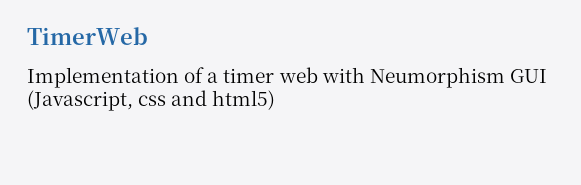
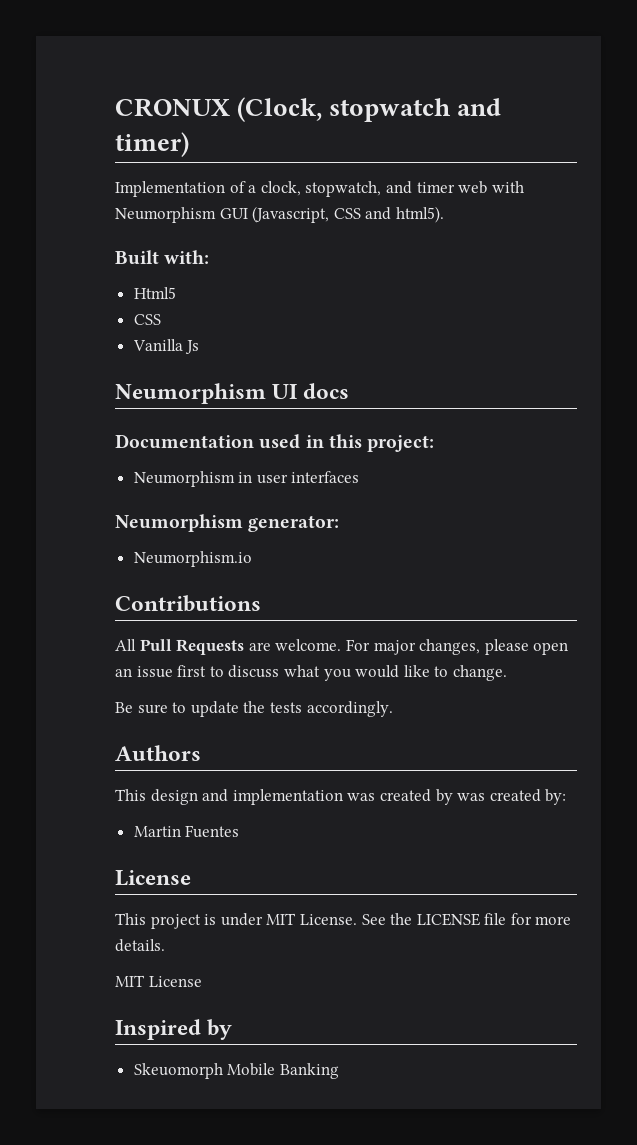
[27,27,148,45] TimerWeb -> [115,97,502,122] [115,132,189,157] CRONUX (Clock, stopwatch and timer)
(219, 77) none -> [260,181,412,197] clock, stopwatch, and
[138,90,276,110] css and html5) -> [333,206,444,223] [115,250,210,265] [133,287,176,299] [133,314,161,325] [132,339,200,354] [115,383,350,404] [115,434,435,452] [133,471,360,487] [115,514,340,532] [133,551,252,567] [115,595,261,612] [115,639,569,655] [115,665,507,681] [115,701,393,717] [115,745,201,761] [115,789,567,805] [133,825,240,838] [115,870,191,886] [115,913,572,929] [115,939,165,952] [115,975,202,987] [115,1019,233,1040] [133,1063,339,1079] CSS and html5). // Built with: // Html5 // CSS // Vanilla Js // Neumorphism UI docs // Documentation used in this project: // Neumorphism in user interfaces // Neumorphism generator: // Neumorphism.io // Contributions // All Pull Requests are welcome. For major changes, please open an issue first to discuss what you would like to change. // Be sure to update the tests accordingly. // Authors // This design and implementation was created by was created by: // Martin Fuentes // License // This project is under MIT License. See the LICENSE file for more details. // MIT License // Inspired by // Skeuomorph Mobile Banking

